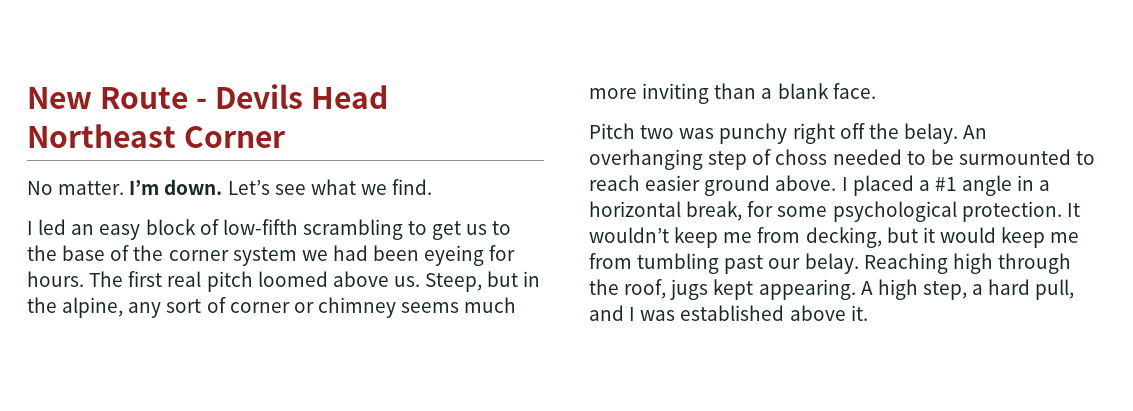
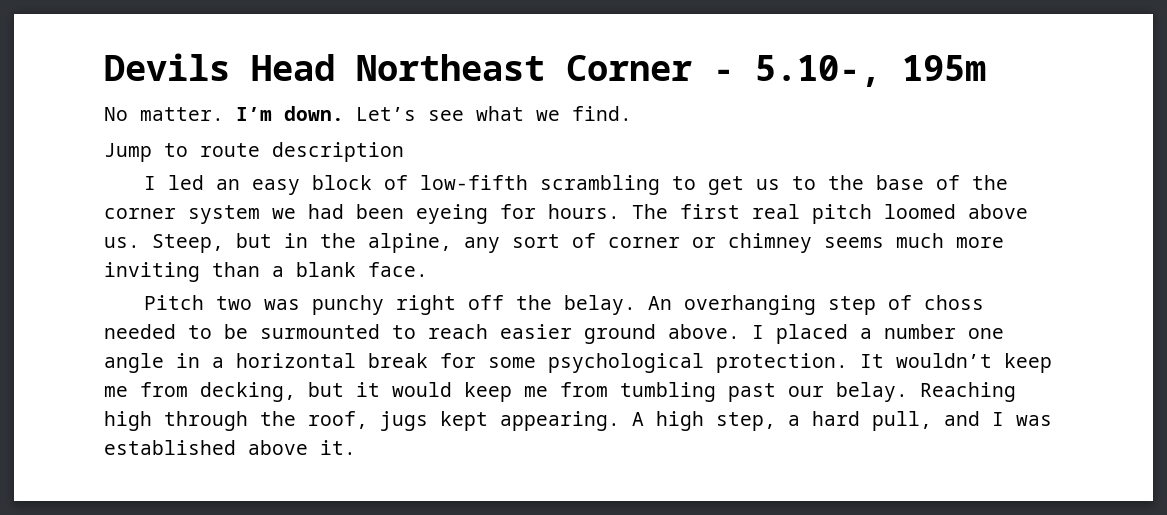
[27,87,208,109] New Route - -> (104, 67) none
(287, 137) none -> [713,55,986,87] - 5.10-, 195m
(433, 187) none -> [104,142,404,162] // Jump to route description
[934,177,957,191] #1 -> [884,324,1004,339] number one
[686,201,743,221] break, -> [368,353,428,368] break

